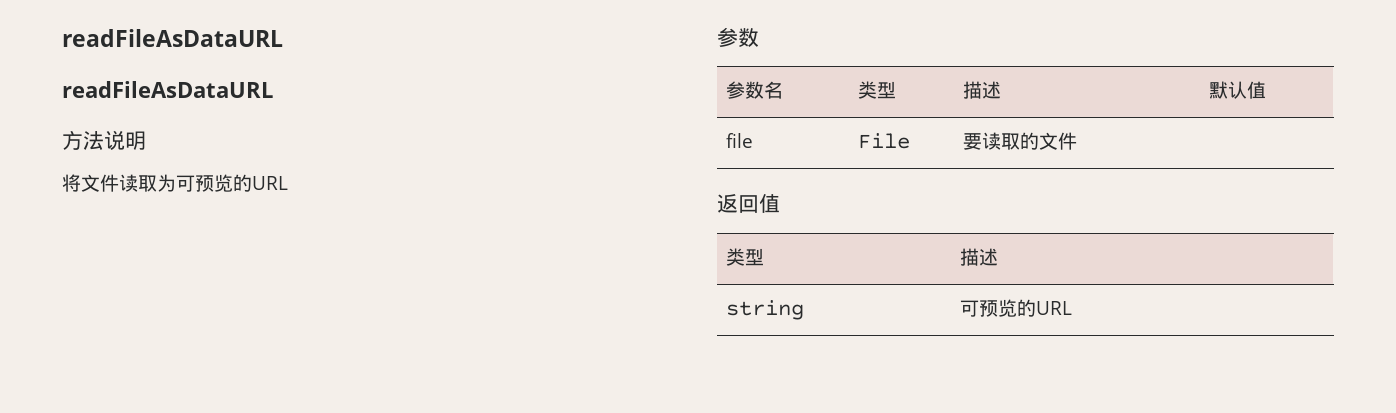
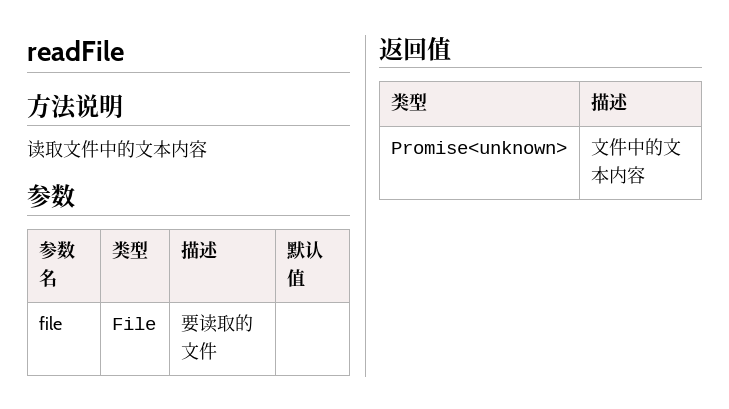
[62,29,283,47] [62,81,273,98] readFileAsDataURL // readFileAsDataURL -> [27,40,124,61] readFile
[62,174,288,192] 将文件读取为可预览的URL -> [27,140,207,159] 读取文件中的文本内容
[725,300,804,320] [959,299,1072,317] string | 可预览的URL -> [390,141,567,154] [590,138,681,156] [590,166,645,184] Promise<unknown> | 文件中的文本内容

